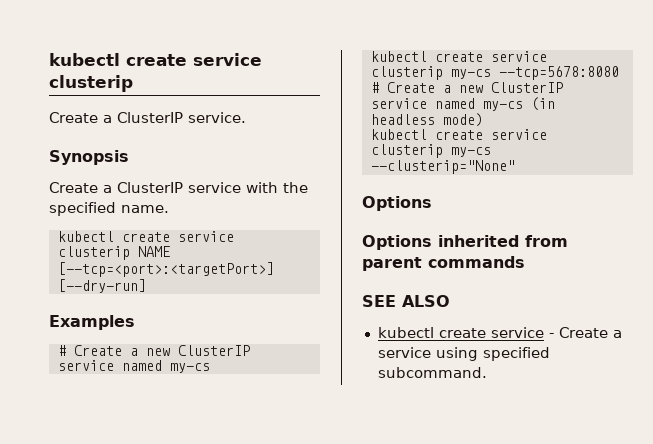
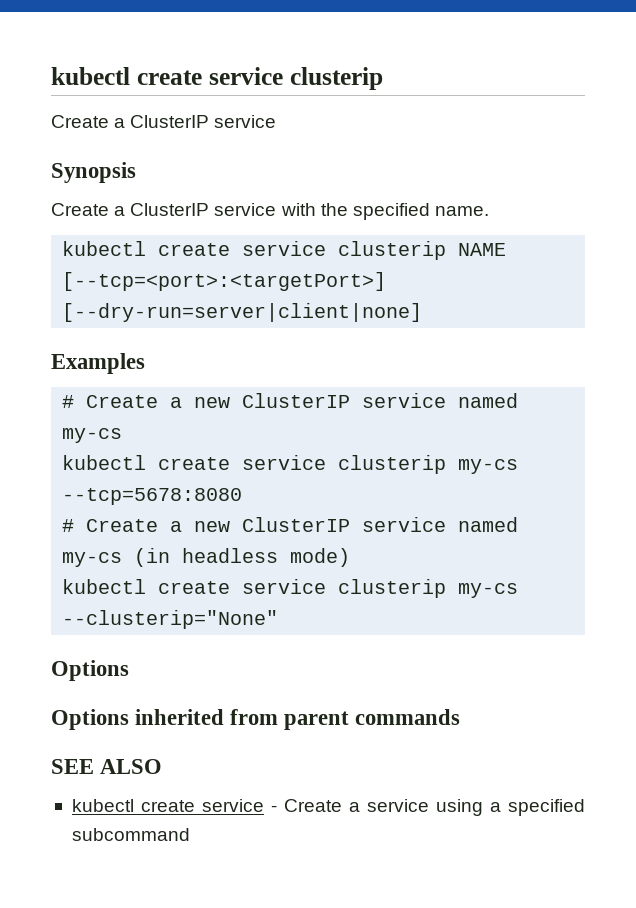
[188,112,246,123] service. -> [214,115,277,128] service
[57,279,146,293] [--dry-run] -> [62,303,423,322] [--dry-run=server|client|none]
[482,347,550,361] [377,367,487,378] specified subcommand. -> [489,799,585,816] [71,828,190,841] a specified subcommand

